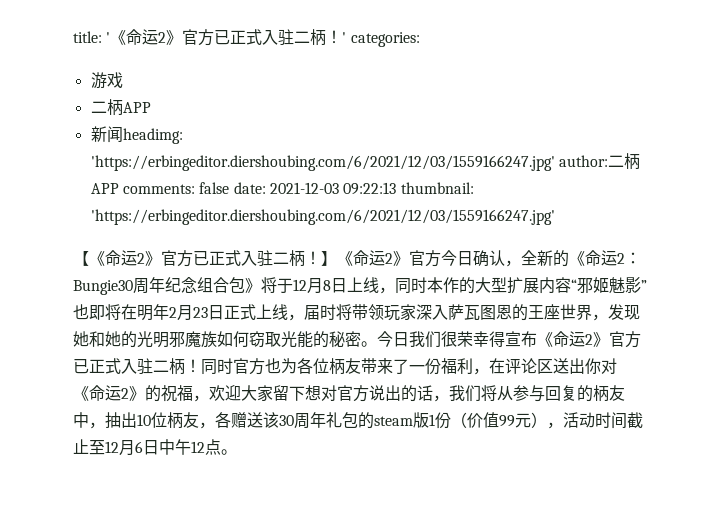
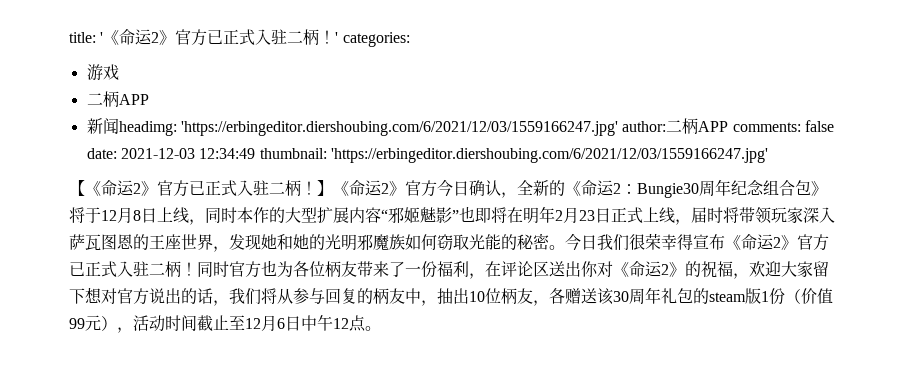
[343,182,397,195] 09:22:13 -> [199,148,256,159] 12:34:49

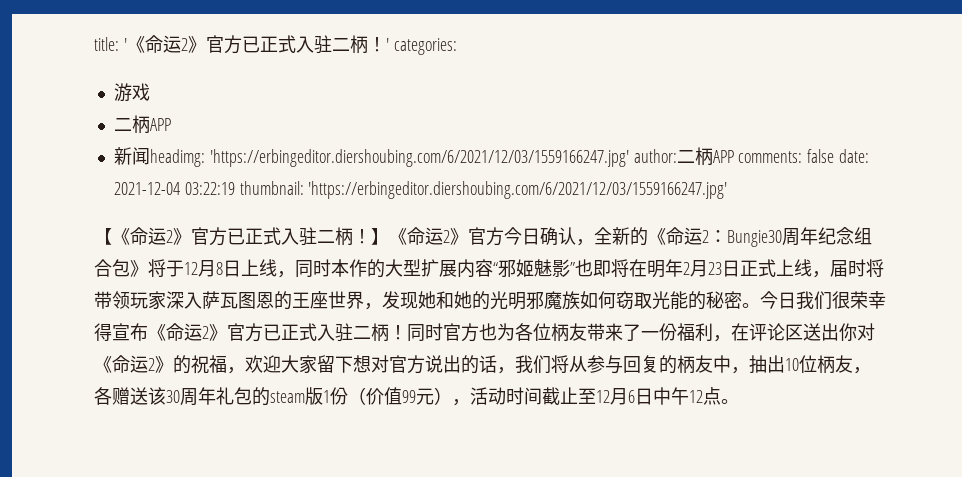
[120,148,256,159] 2021-12-03 12:34:49 -> [113,182,235,195] 2021-12-04 03:22:19

